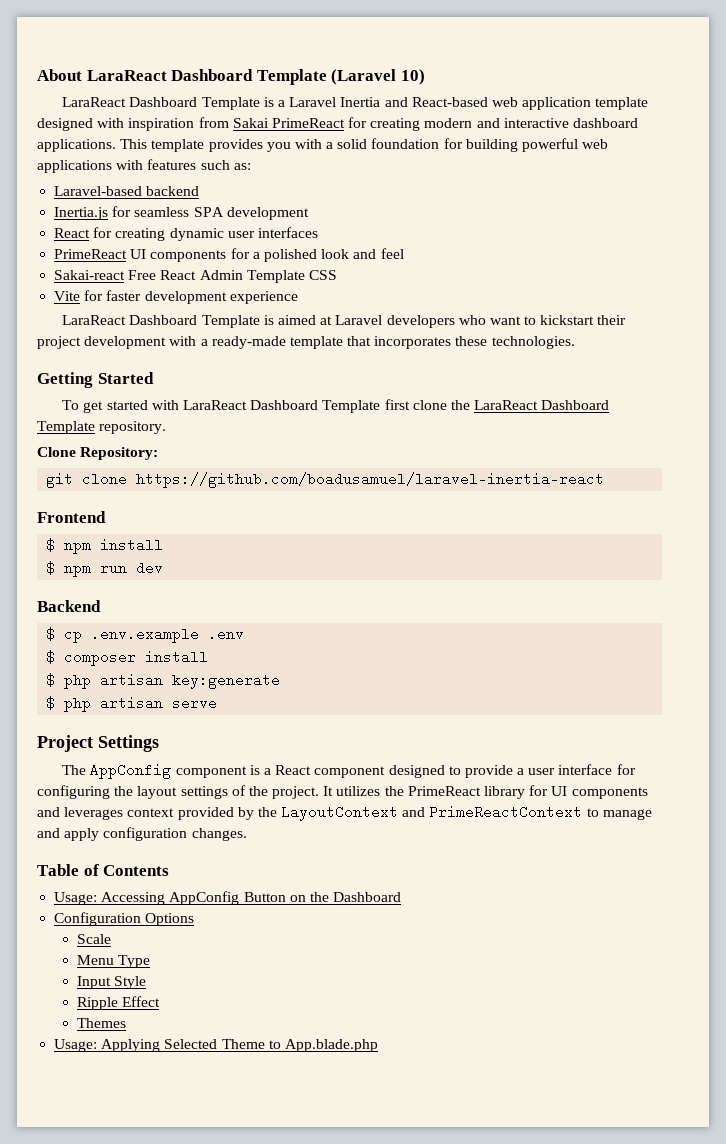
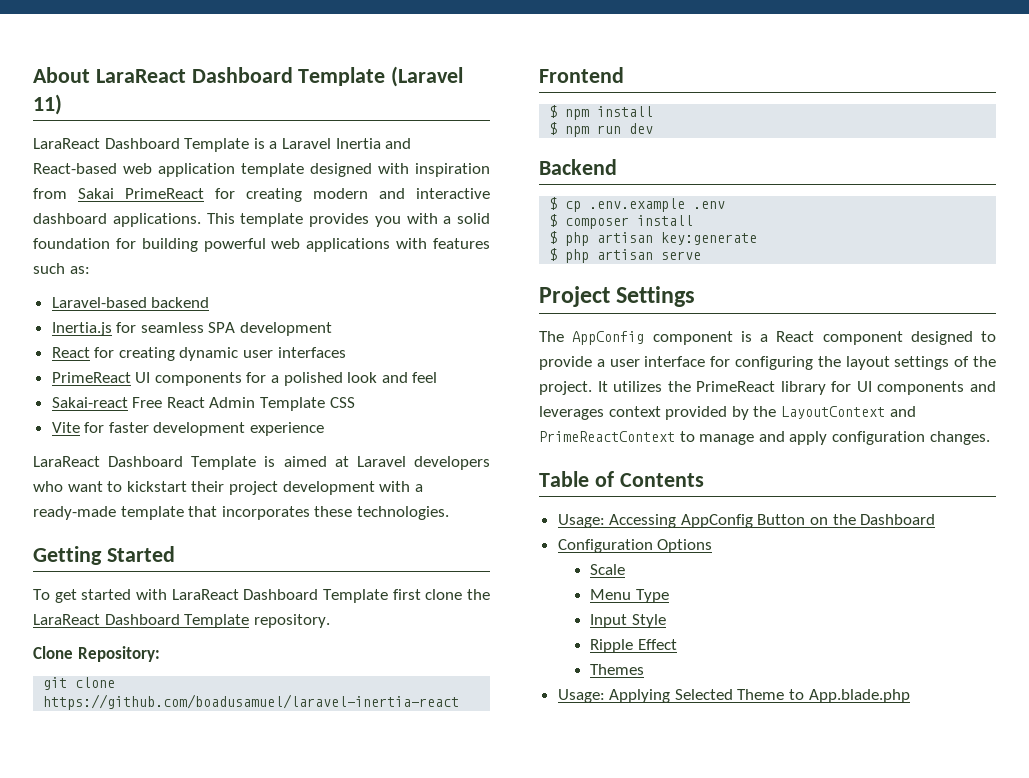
[400,69,425,85] 10) -> [33,94,62,115] 11)

